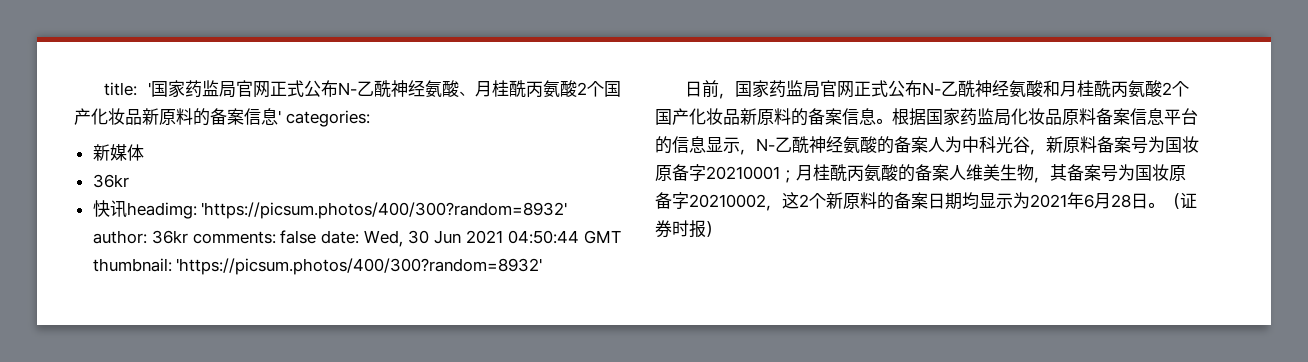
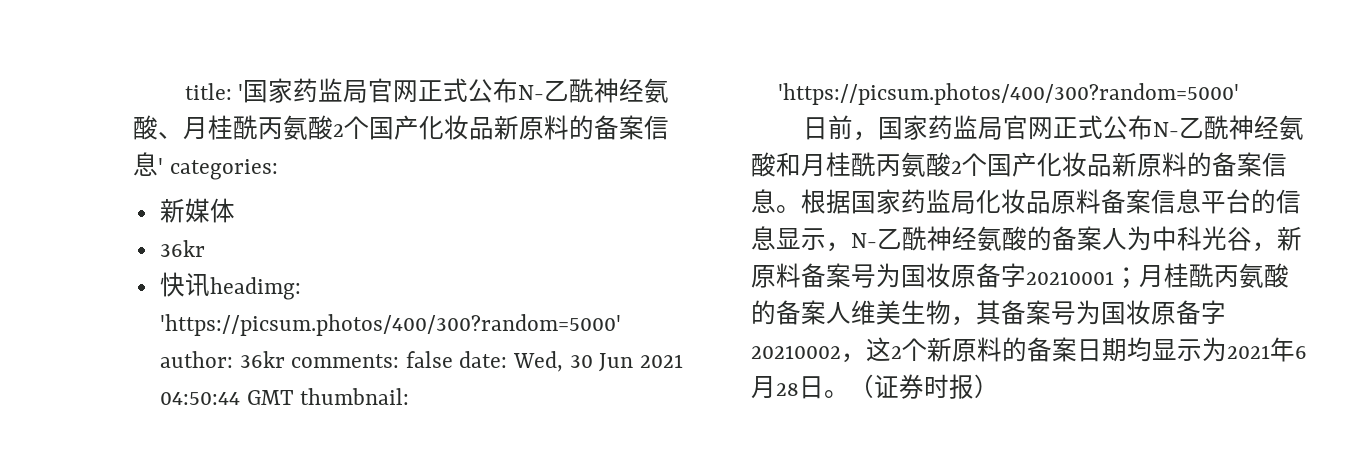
[201,202,568,219] 'https://picsum.photos/400/300?random=8932' -> [159,314,621,336] 'https://picsum.photos/400/300?random=5000'
[176,258,543,275] 'https://picsum.photos/400/300?random=8932' -> [777,83,1239,105] 'https://picsum.photos/400/300?random=5000'

